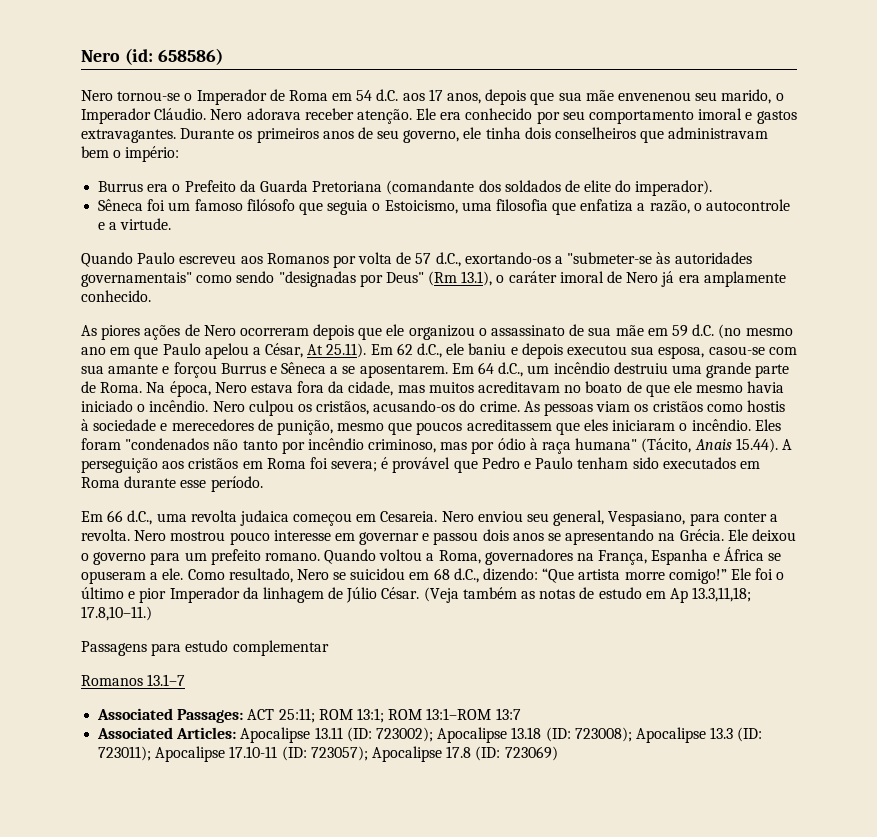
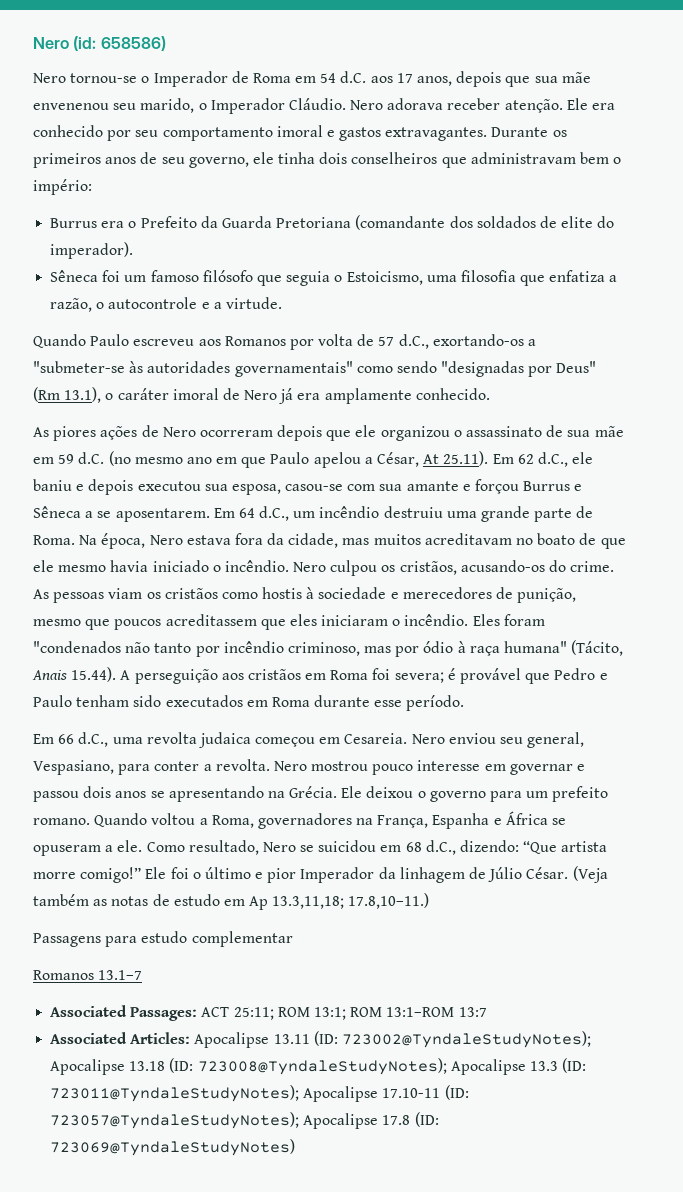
[375,727,433,742] 723002); -> [341,1031,591,1048] 723002@TyndaleStudyNotes);
[574,727,632,742] 723008); -> [197,1058,447,1075] 723008@TyndaleStudyNotes);
[98,746,152,761] 723011); -> [50,1085,300,1102] 723011@TyndaleStudyNotes);
[310,746,368,761] 723057); -> [50,1112,300,1129] 723057@TyndaleStudyNotes);
[504,746,558,761] 723069) -> [50,1139,296,1156] 723069@TyndaleStudyNotes)

